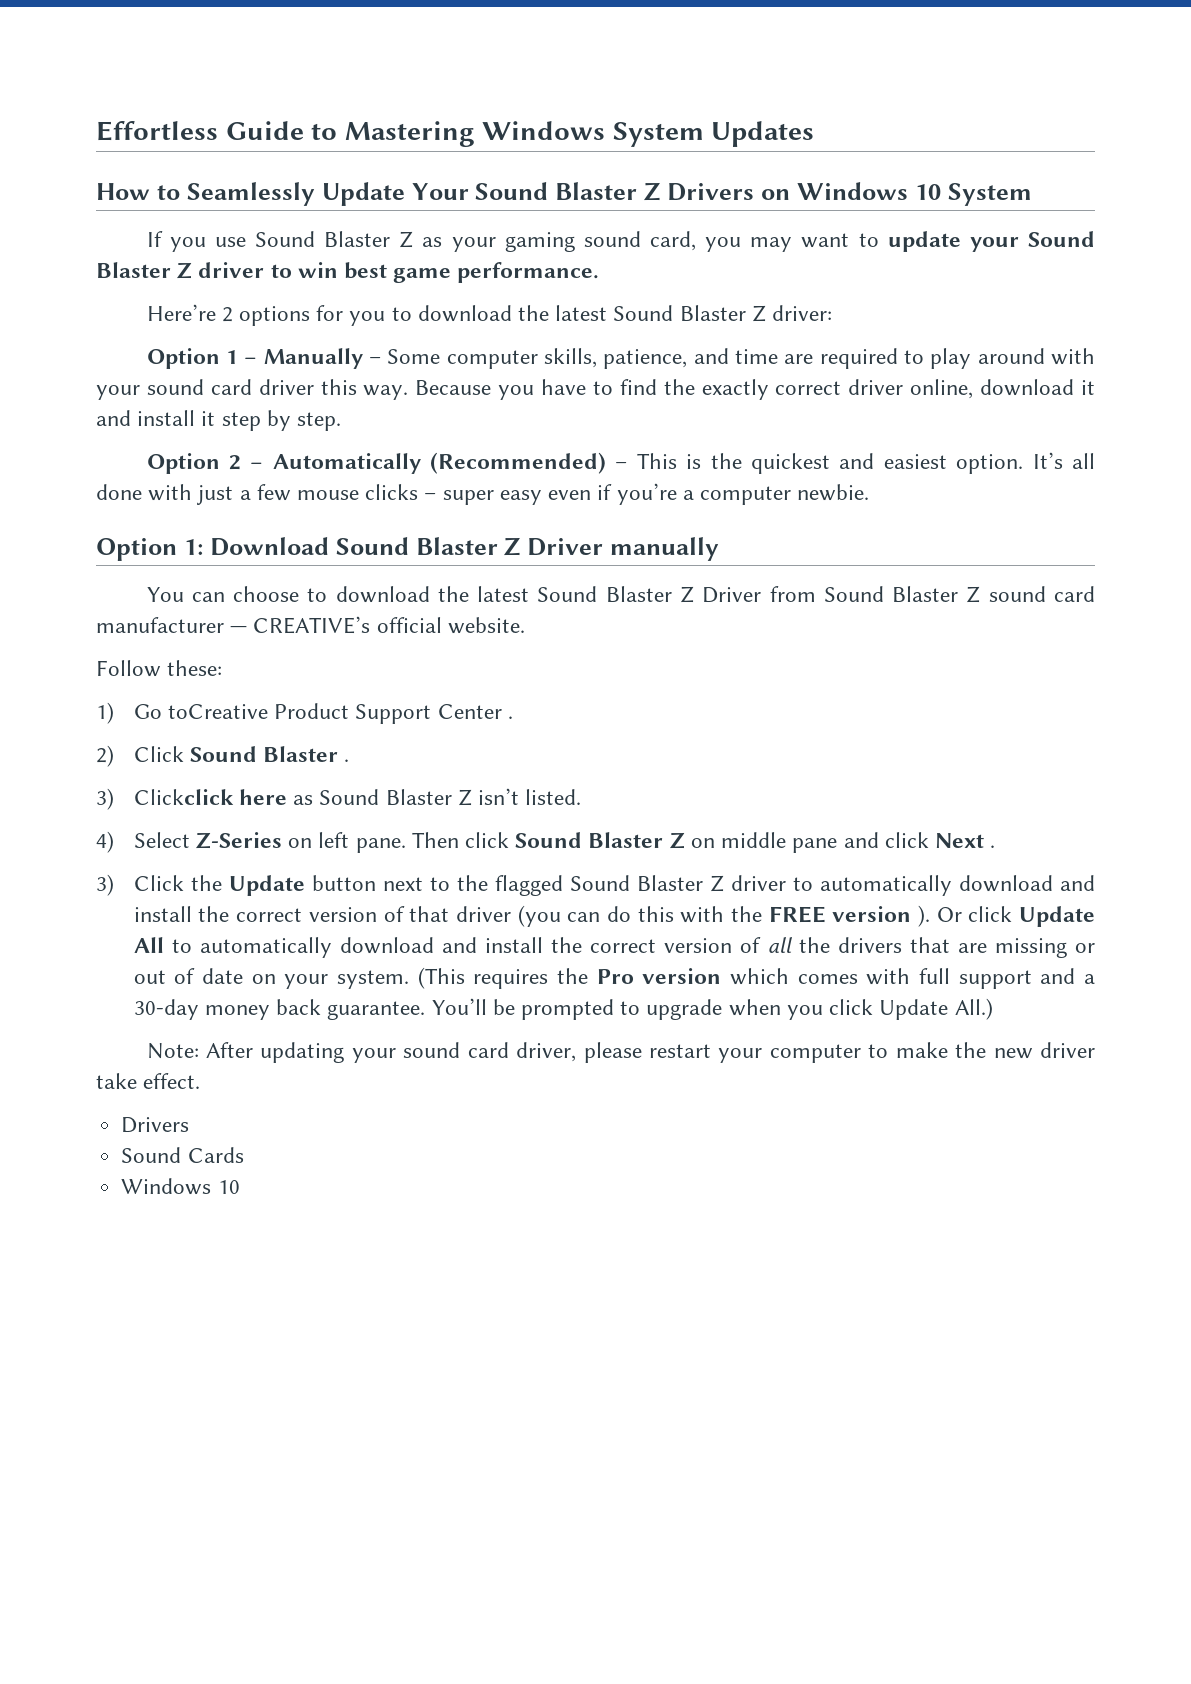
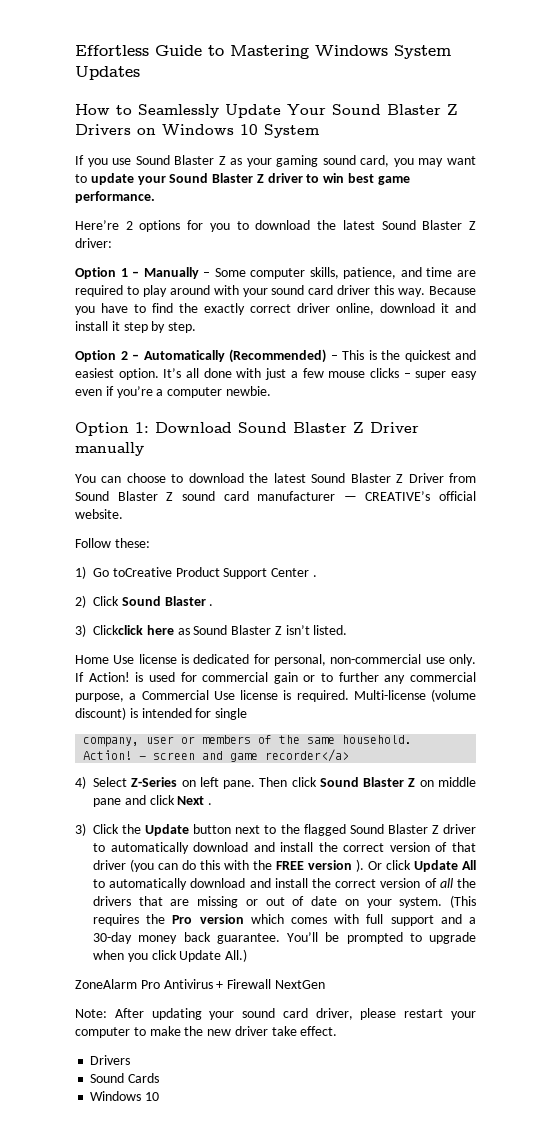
(582, 797) none -> [75,654,476,666] [75,672,476,684] [75,689,476,702] [75,707,248,720] [83,735,413,747] [83,749,350,762] // Home Use license is dedicated for personal, non-commercial use only. If Action! is used for commercial gain or to further any commercial purpose, a Commercial Use license is required. Multi-license (volume discount) is intended for single // company, user or members of the same household. Action! - screen and game recorder</a>
(993, 1009) none -> [75,979,325,989] // ZoneAlarm Pro Antivirus + Firewall NextGen

